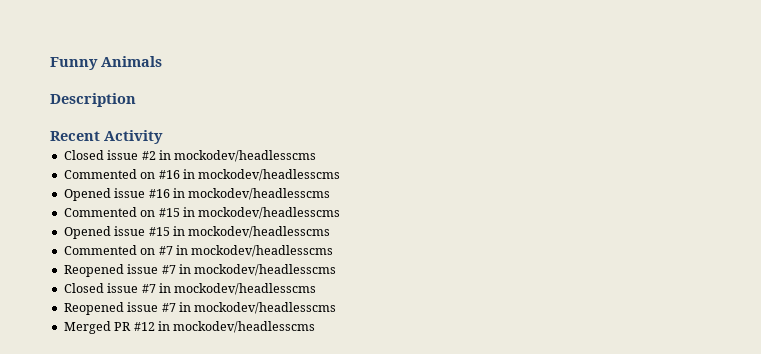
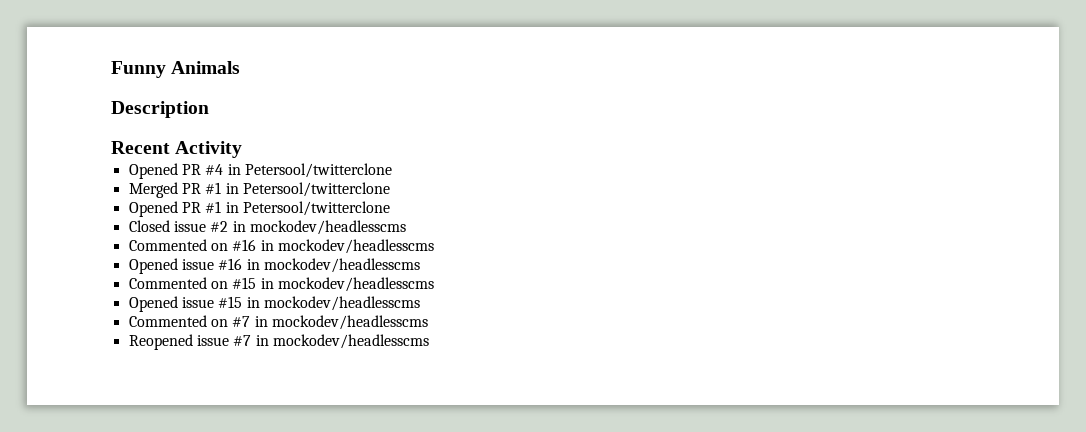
(163, 137) none -> [128,163,392,179] [128,182,390,198] [128,201,390,217] // Opened PR #4 in Petersool/twitterclone // Merged PR #1 in Petersool/twitterclone // Opened PR #1 in Petersool/twitterclone
[63,283,317,295] [63,302,337,315] [63,321,316,334] // Closed issue #7 in mockodev/headlesscms // Reopened issue #7 in mockodev/headlesscms // Merged PR #12 in mockodev/headlesscms -> (429, 341) none

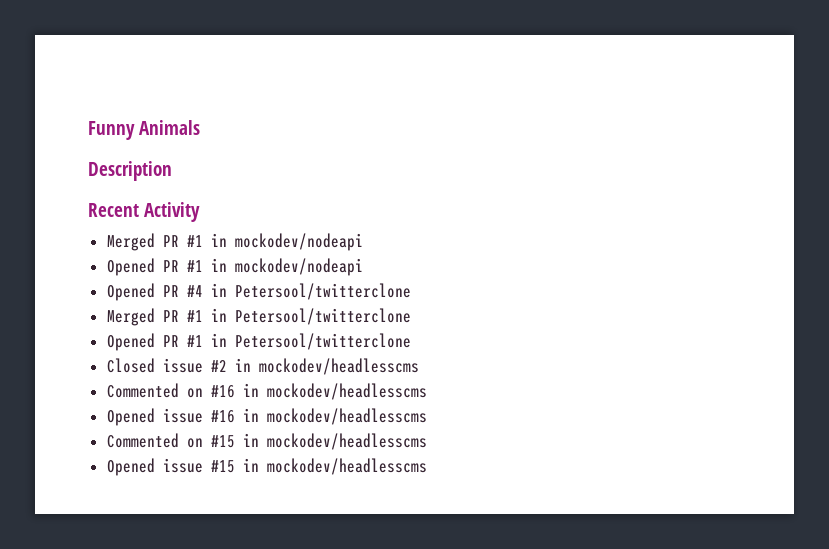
(243, 149) none -> [106,233,363,251] [106,258,363,276] // Merged PR #1 in mockodev/nodeapi // Opened PR #1 in mockodev/nodeapi
[128,315,428,330] [128,334,429,350] // Commented on #7 in mockodev/headlesscms // Reopened issue #7 in mockodev/headlesscms -> (427, 466) none

